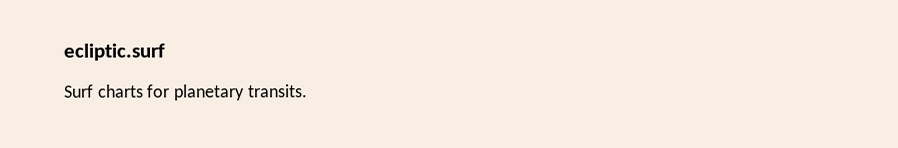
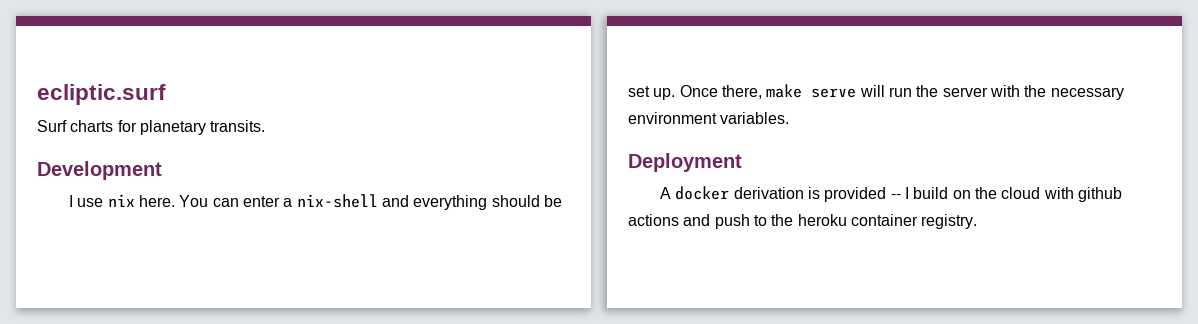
(308, 91) none -> [37,161,162,180] [69,194,562,210] [628,84,1124,100] [628,112,790,124] [628,153,742,172] [660,186,1122,202] [628,214,978,229] // Development // I use nix here. You can enter a nix-shell and everything should be set up. Once there, make serve will run the server with the necessary environment variables. // Deployment // A docker derivation is provided -- I build on the cloud with github actions and push to the heroku container registry.

